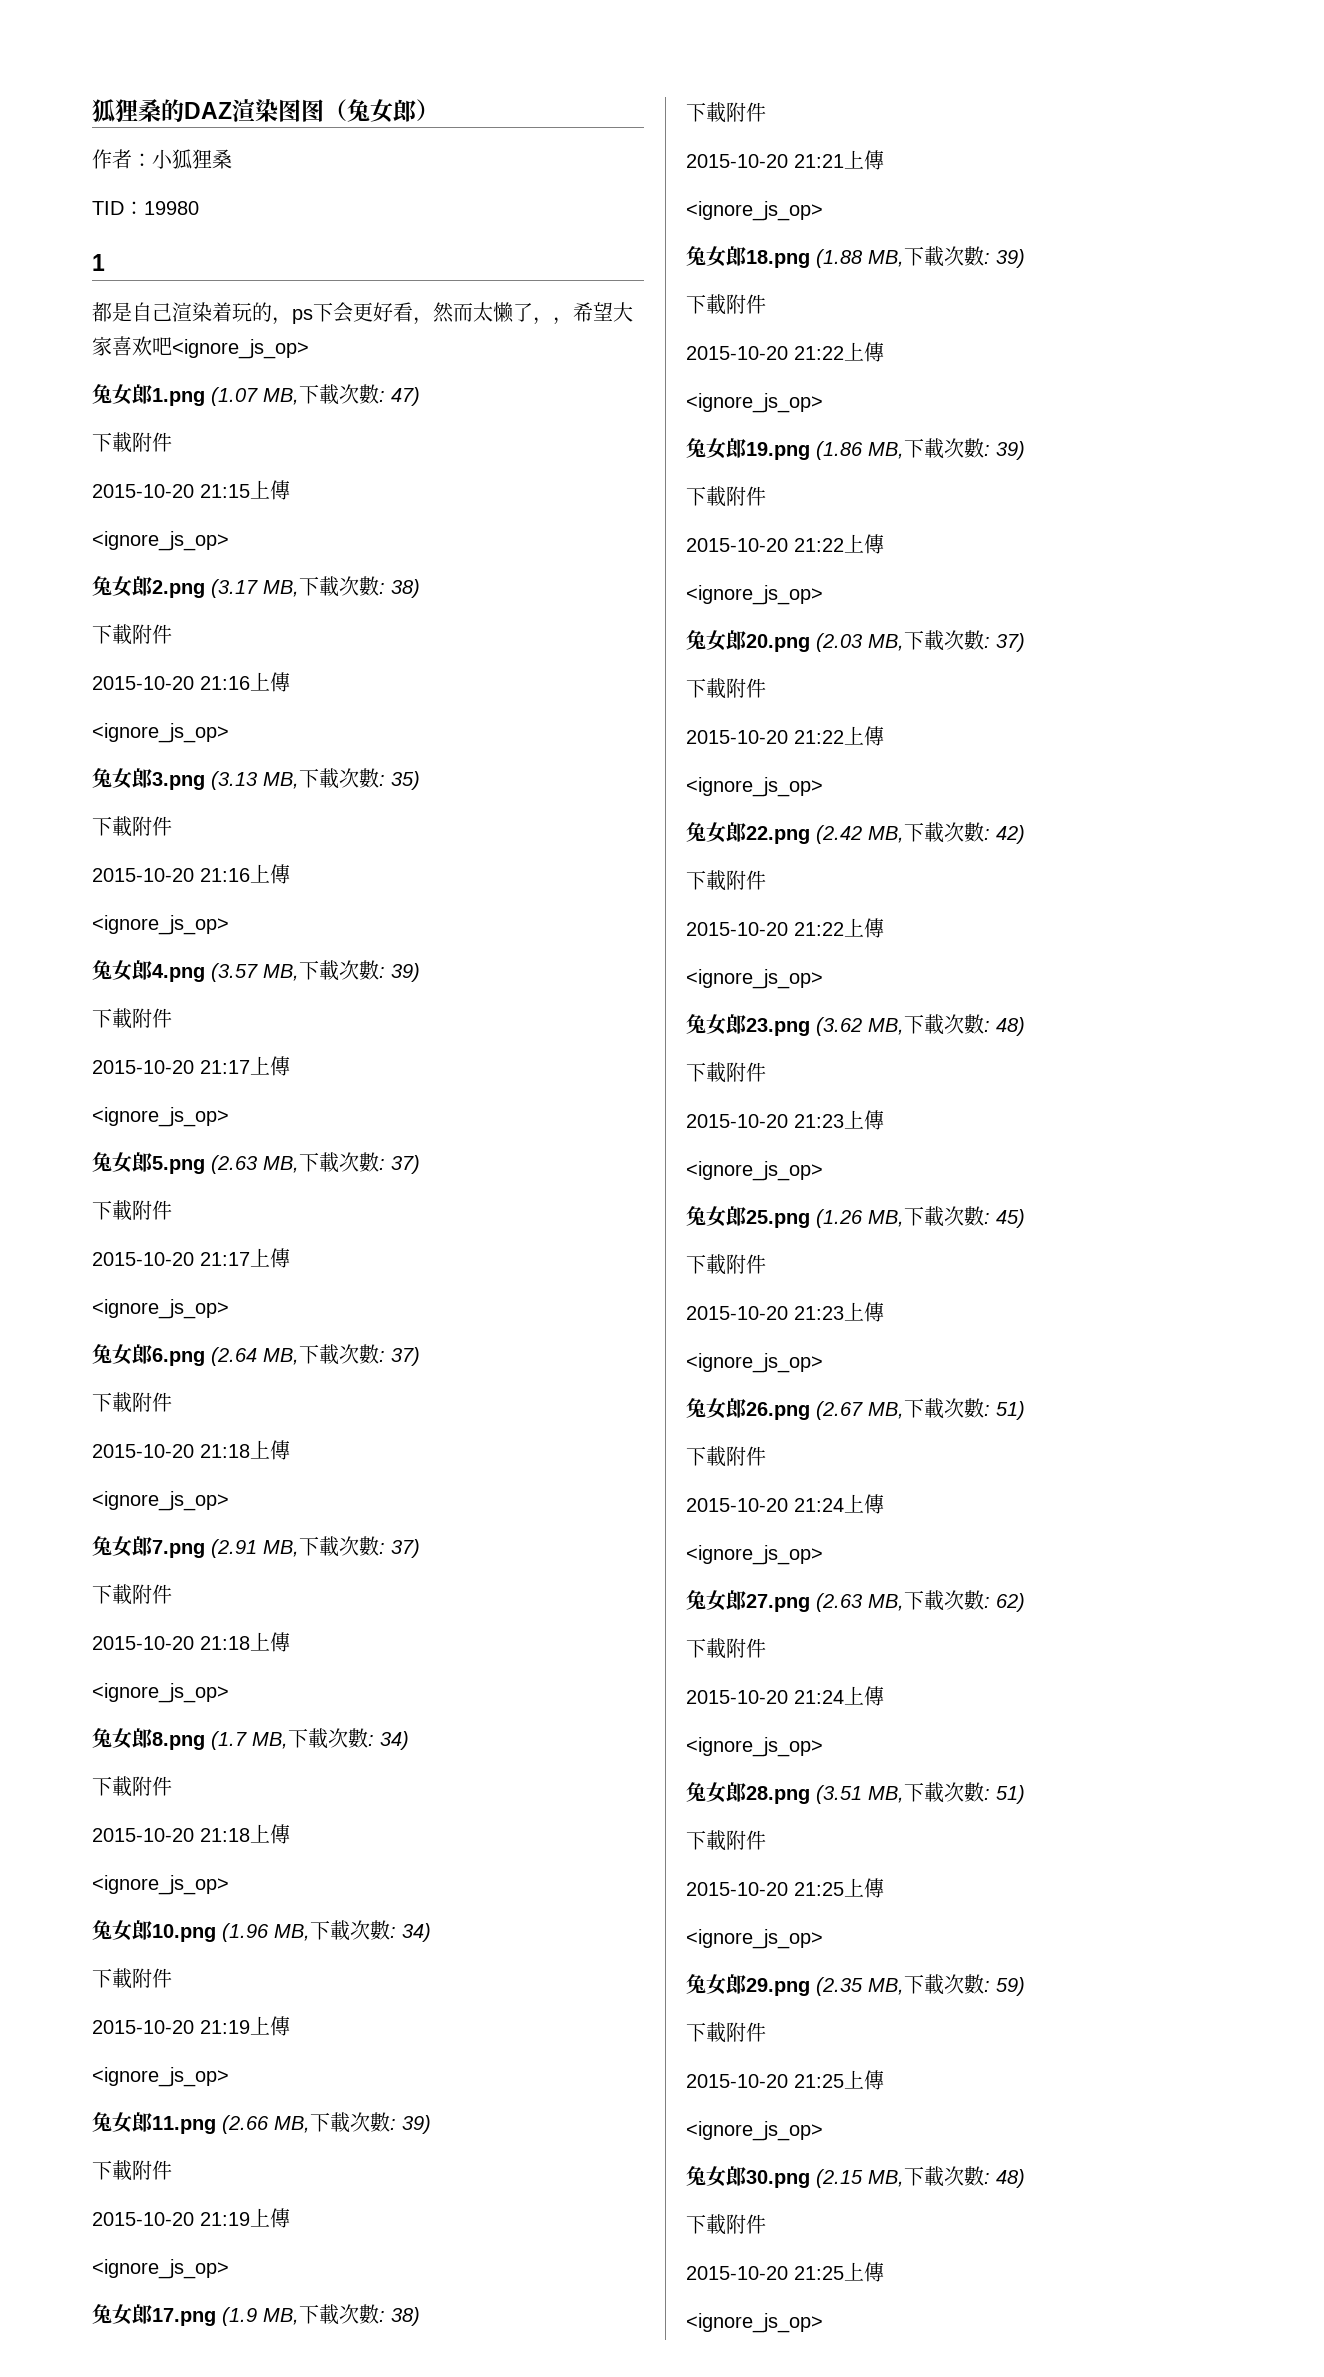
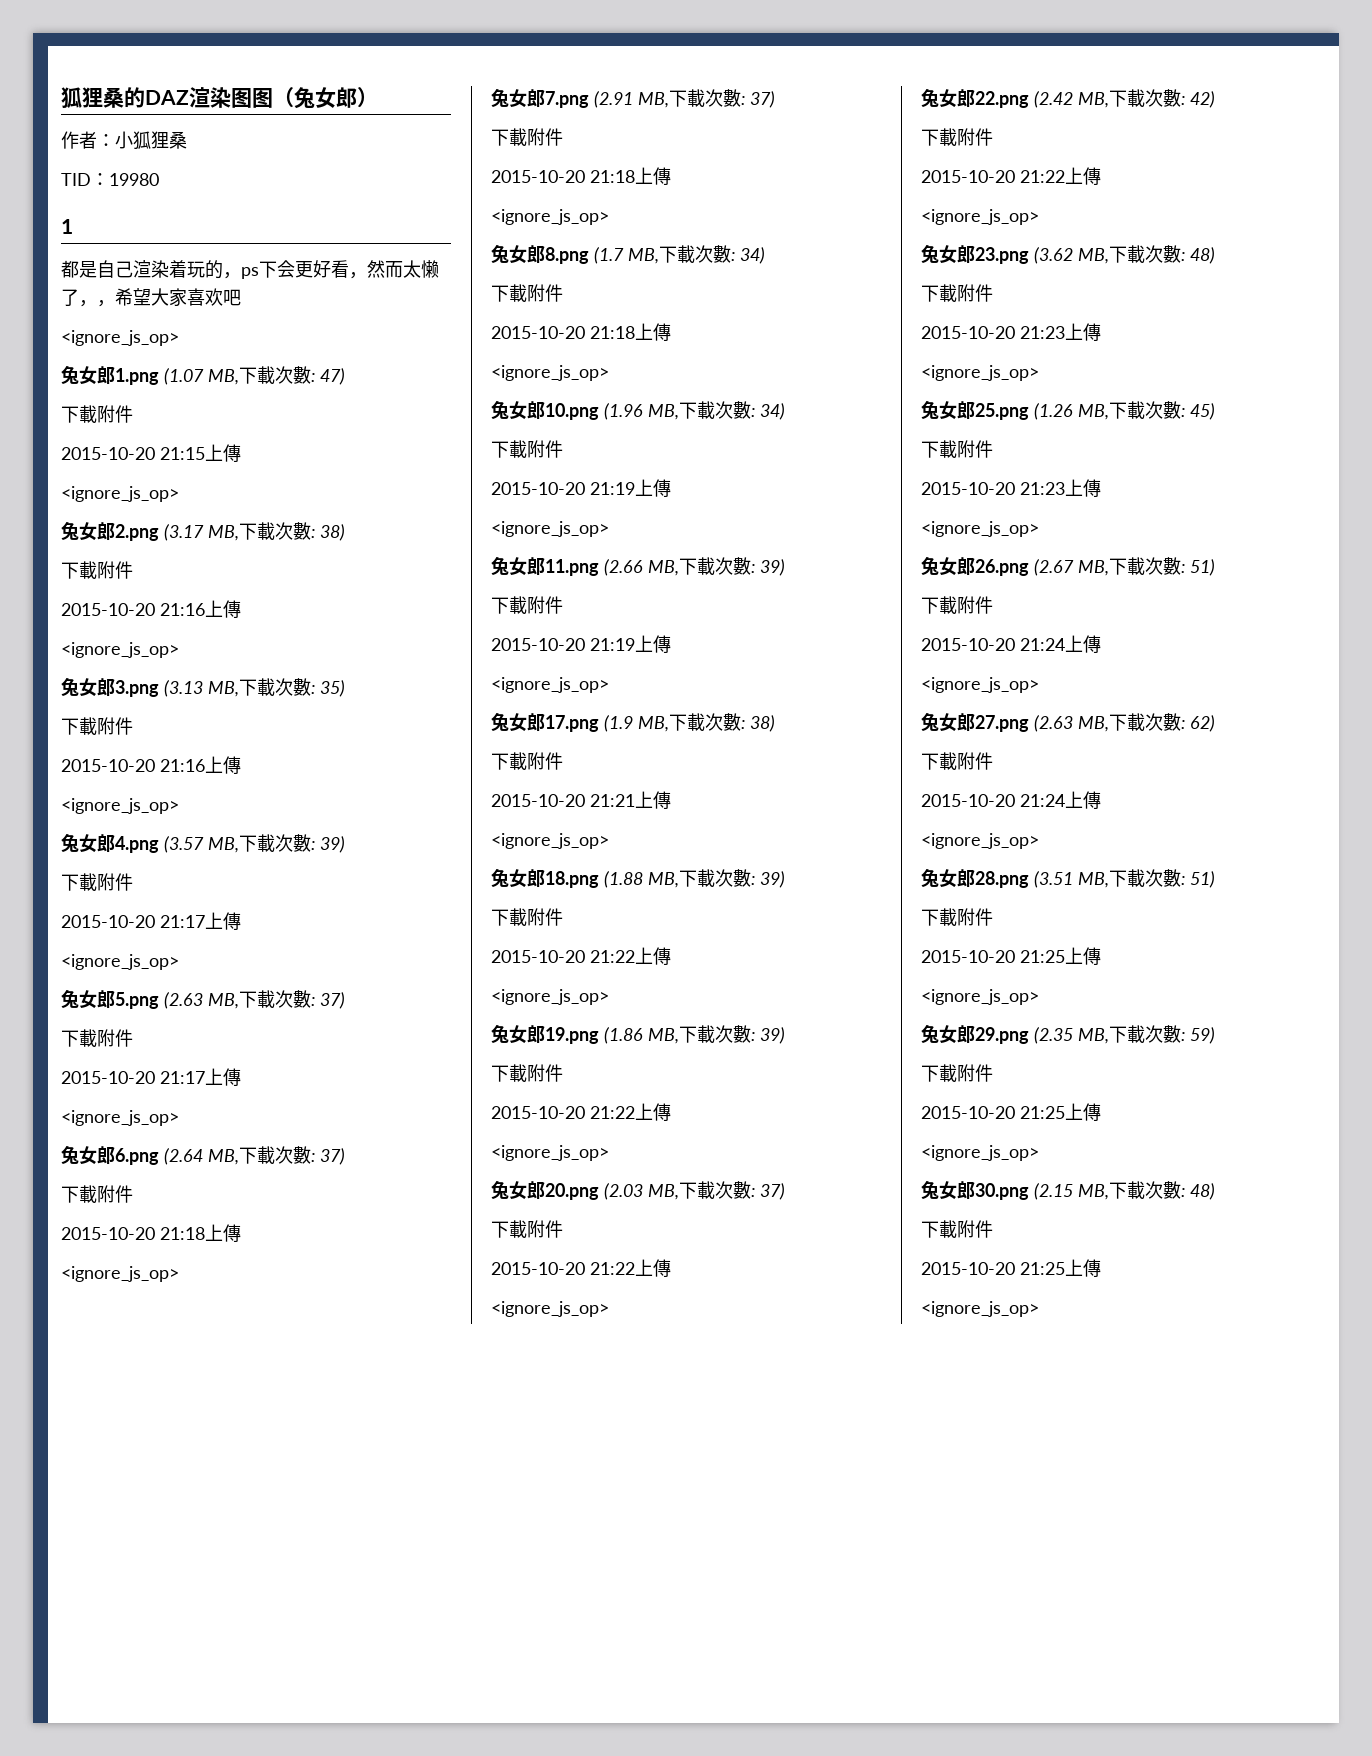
(172, 346) none -> (241, 297) //

